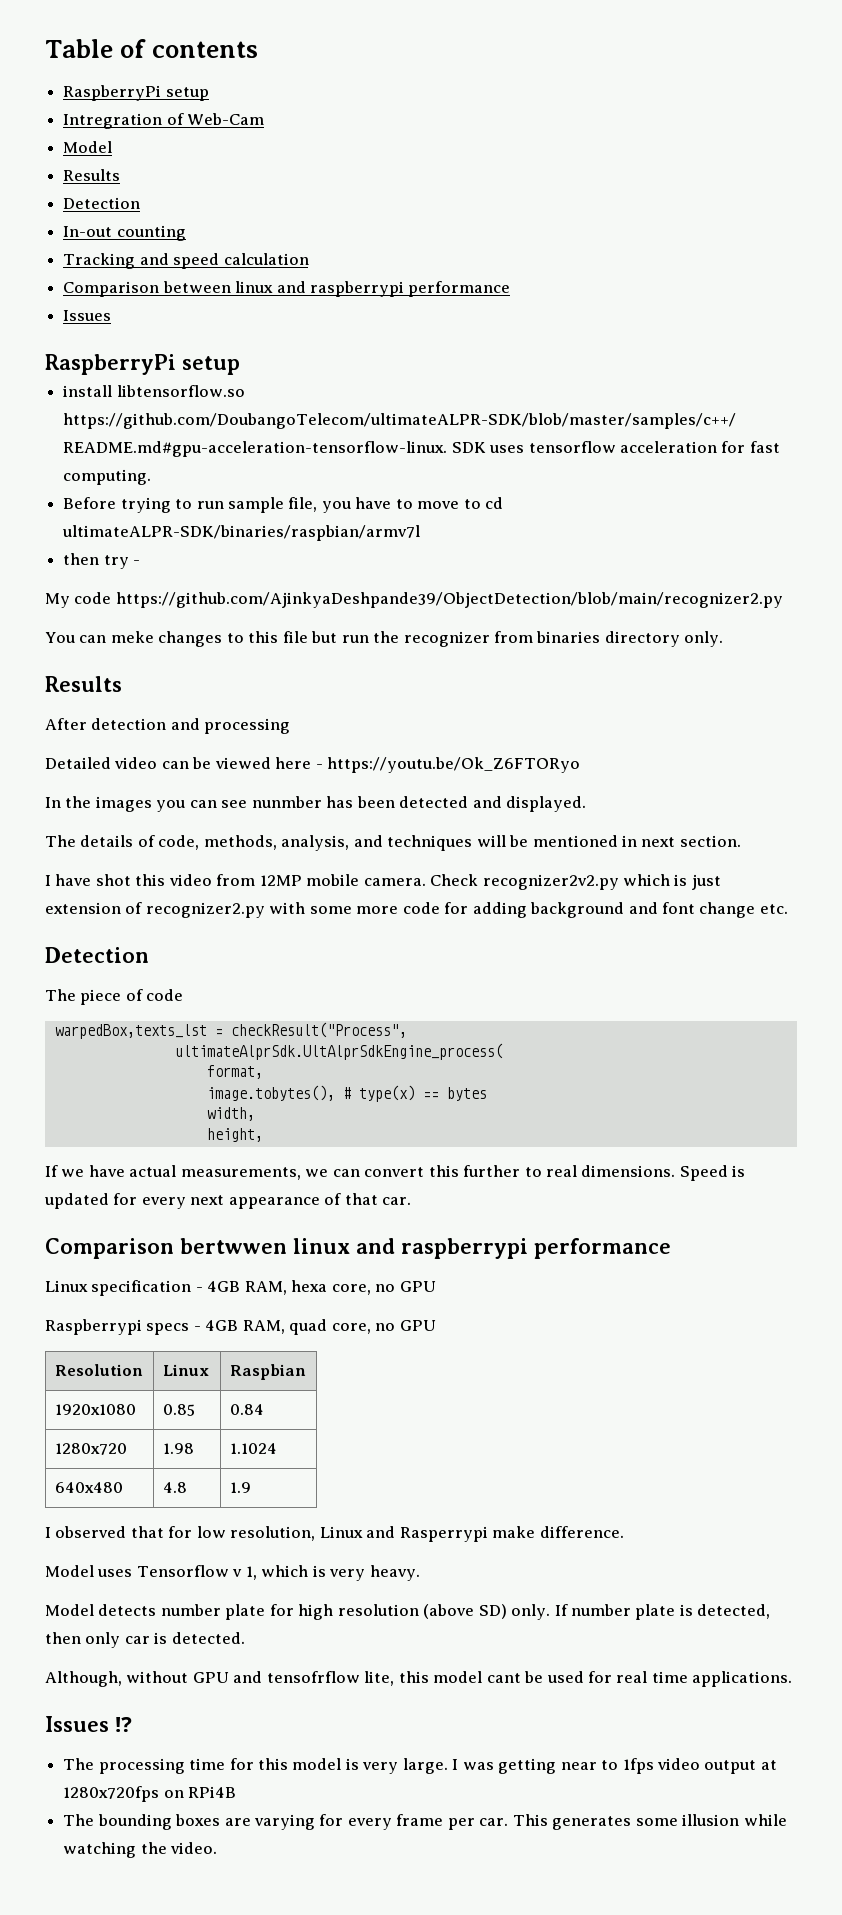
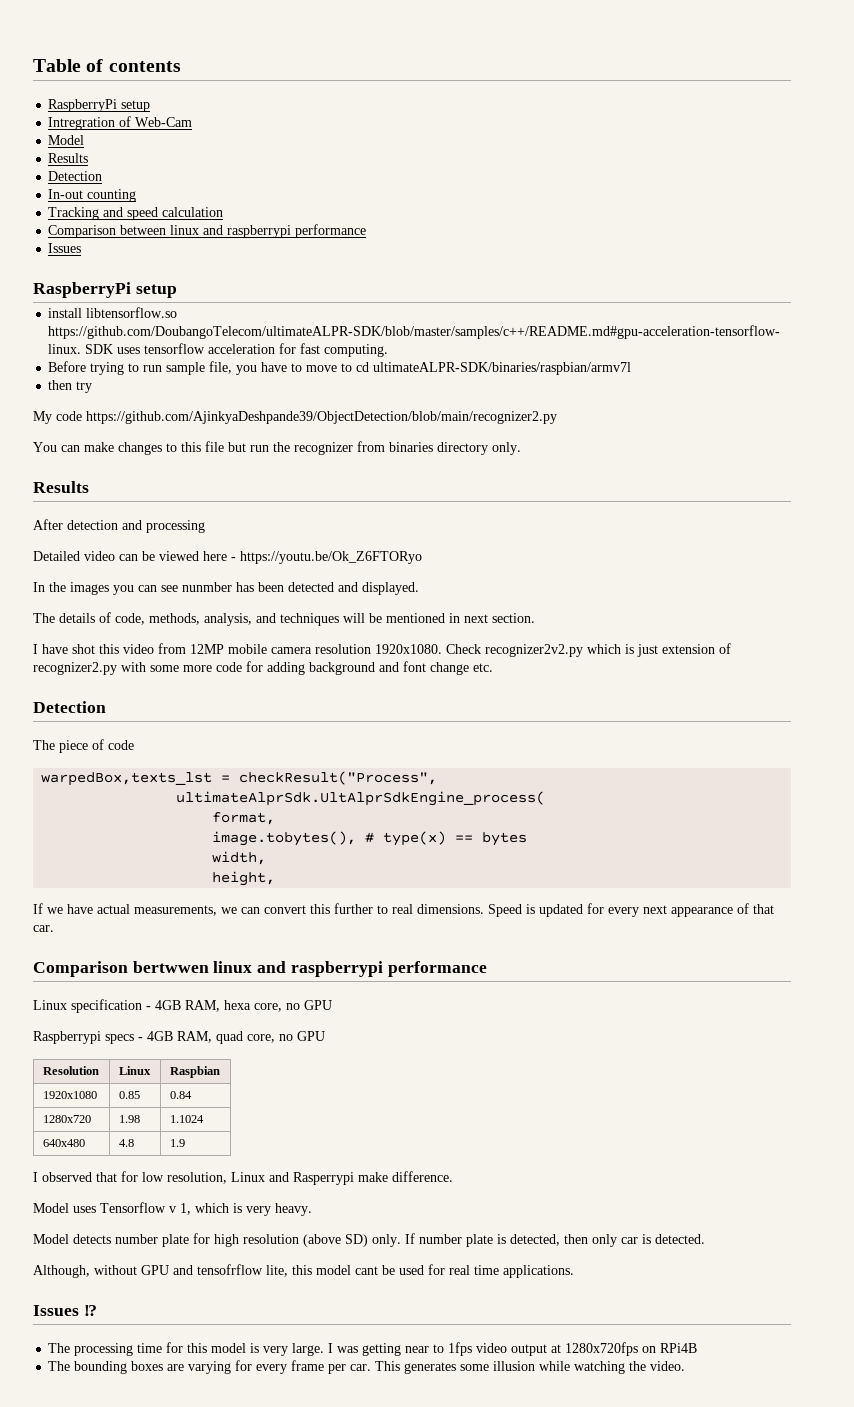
[133,560,141,565] - -> (93, 387) none
[110,631,154,643] meke -> [84,442,114,452] make
[363,878,426,886] camera. -> [271,644,442,654] camera resolution 1920x1080.

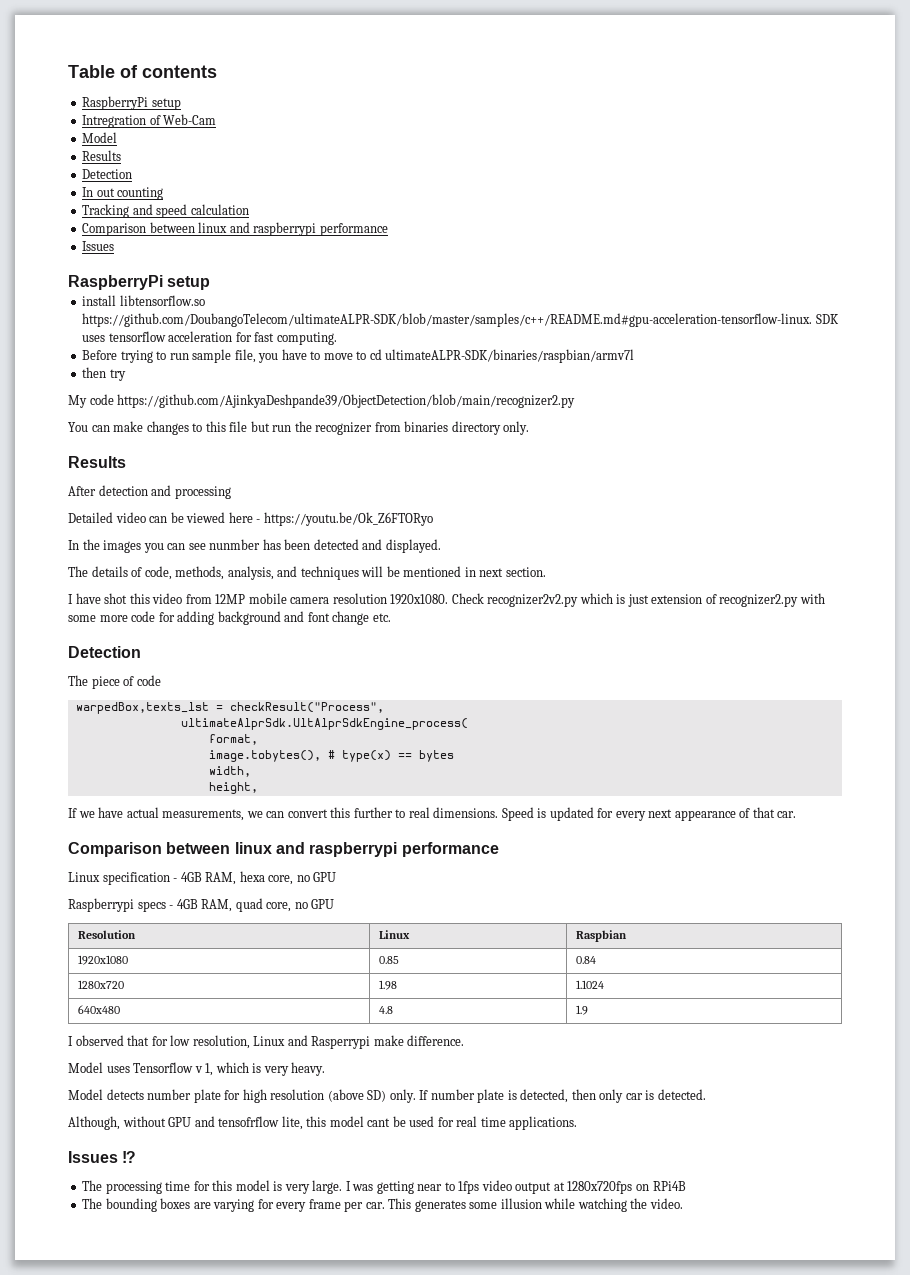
[48,189,84,199] In-out -> [82,187,115,197] In out
[132,961,209,973] bertwwen -> [166,842,231,854] between

